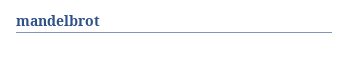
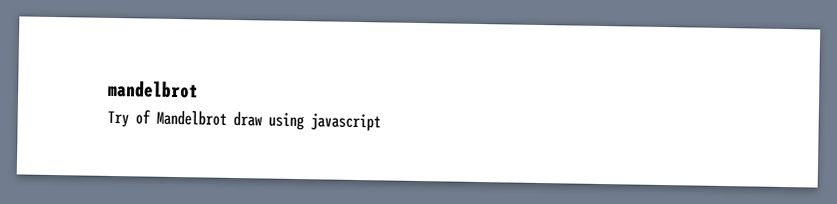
(100, 20) none -> [107,109,381,132] // Try of Mandelbrot draw using javascript

